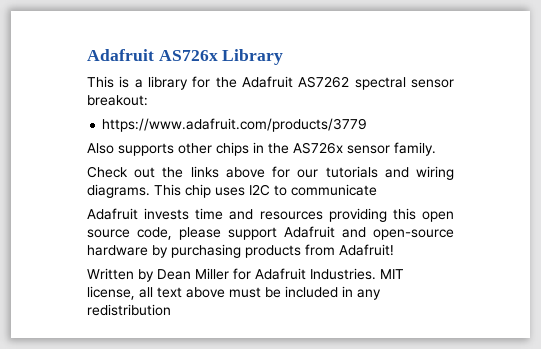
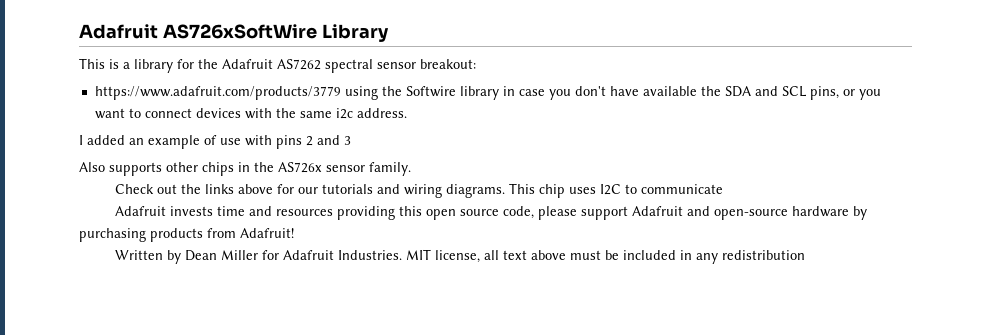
[87,49,218,61] Adafruit AS726x -> [79,24,317,39] Adafruit AS726xSoftWire
(368, 125) none -> [344,86,881,100] [94,108,407,119] [79,135,351,149] using the Softwire library in case you don't have available the SDA and SCL pins, or you want to connect devices with the same i2c address. // I added an example of use with pins 2 and 3

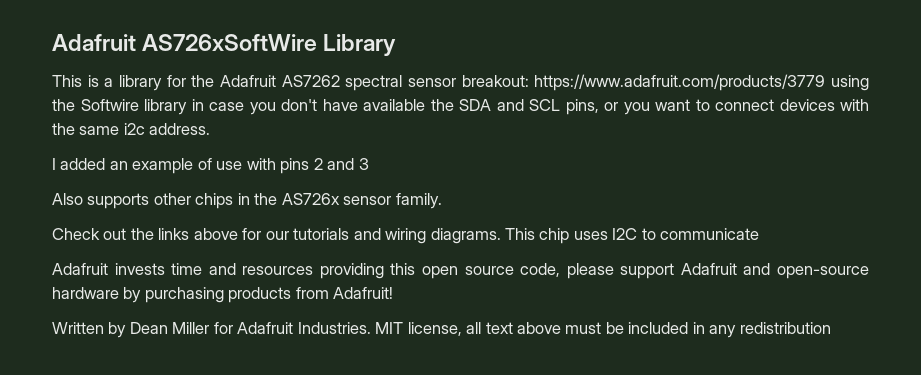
(476, 64) // -> (529, 81) none

